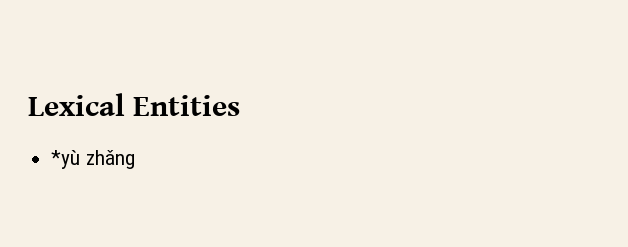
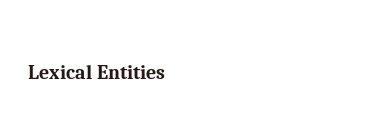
[51,150,135,169] // *yù zhǎng -> (166, 72) none

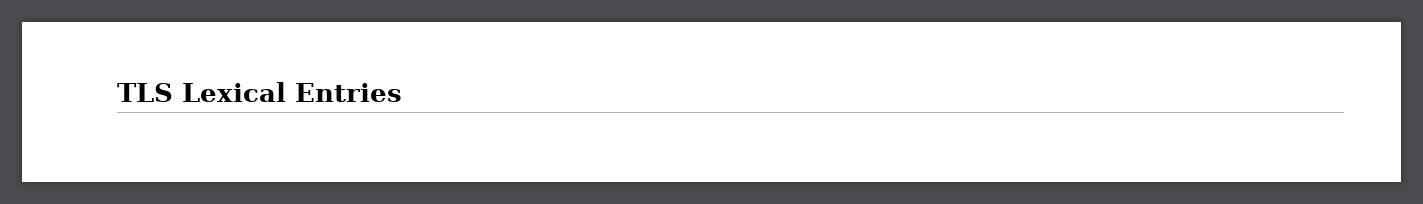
[28,64,166,79] Lexical Entities -> [117,82,402,102] TLS Lexical Entries

